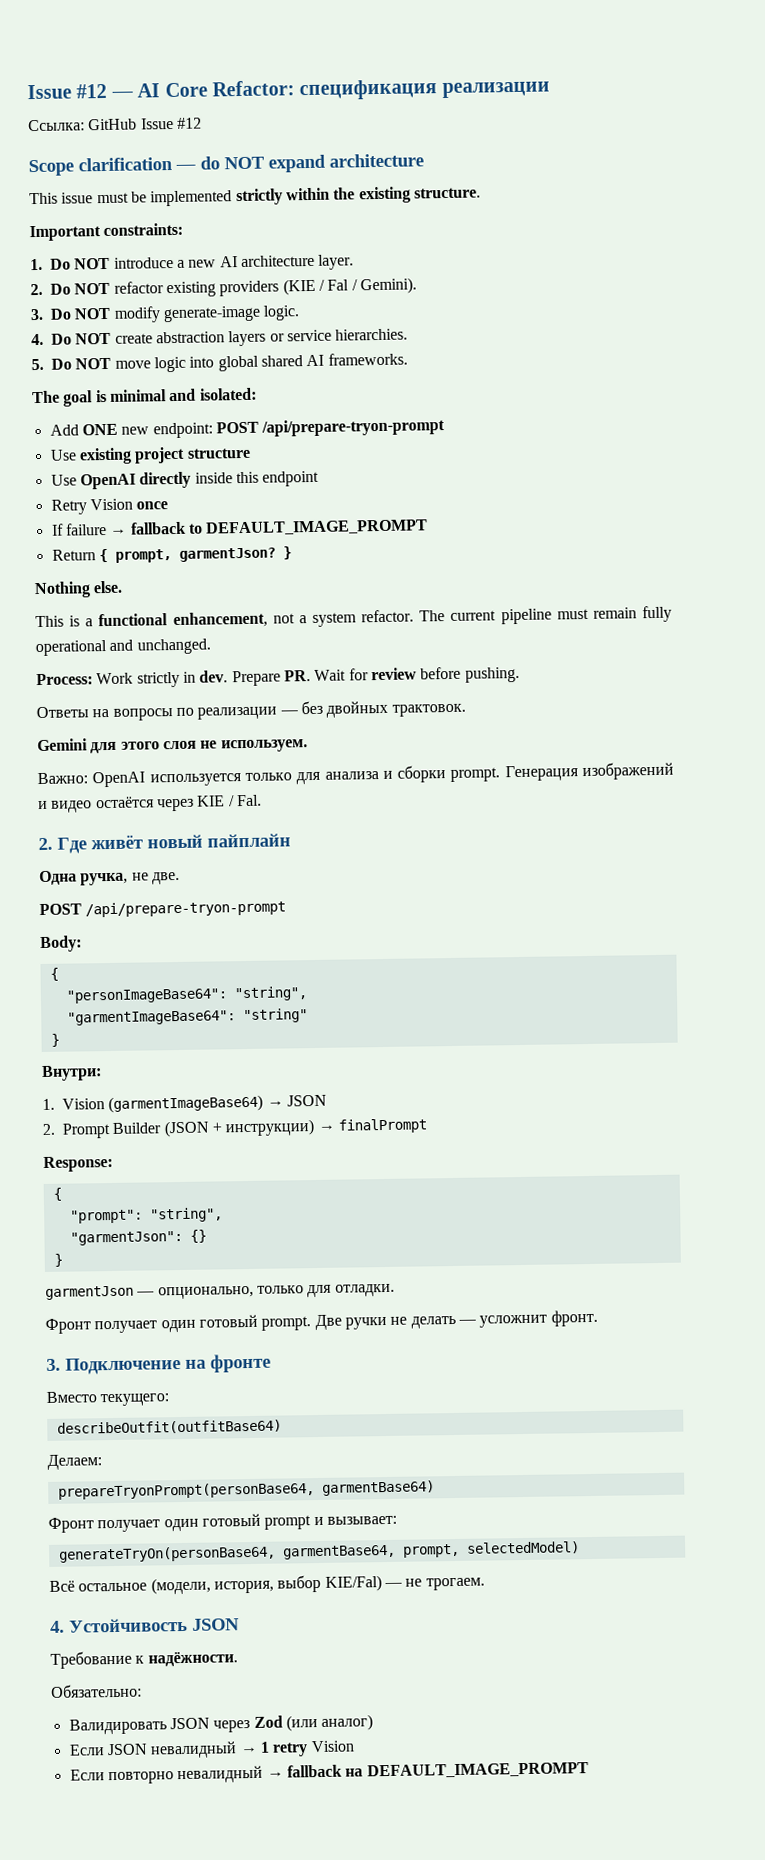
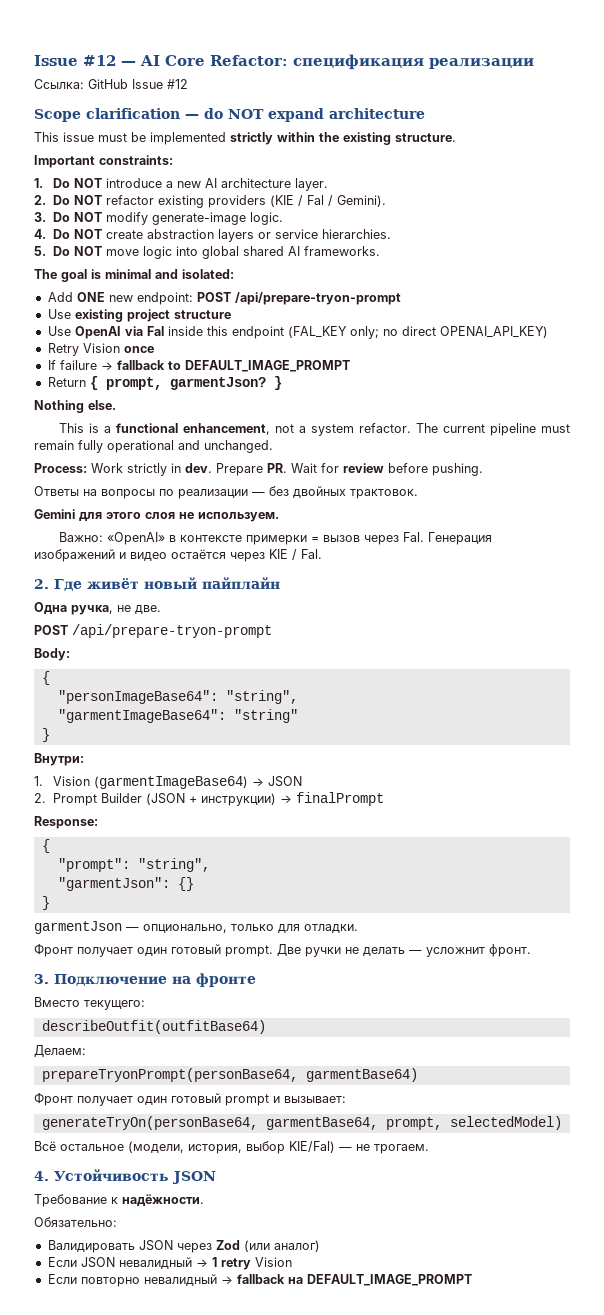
[139,471,192,489] directly -> [124,326,164,336] via Fal
(320, 478) none -> [287,326,548,339] (FAL_KEY only; no direct OPENAI_API_KEY)
[92,765,501,788] OpenAI используется только для анализа и сборки prompt. -> [107,532,425,545] «OpenAI» в контексте примерки = вызов через Fal.

